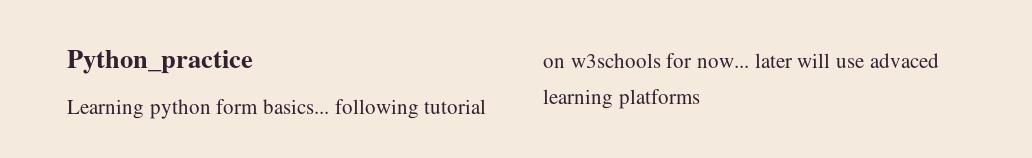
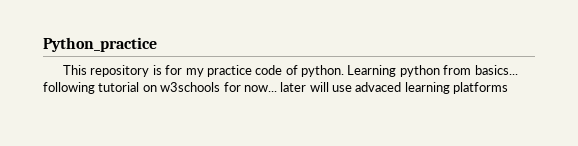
(253, 62) none -> [63,65,345,77] This repository is for my practice code of python.
[216,99,259,114] form -> [443,65,472,75] from

